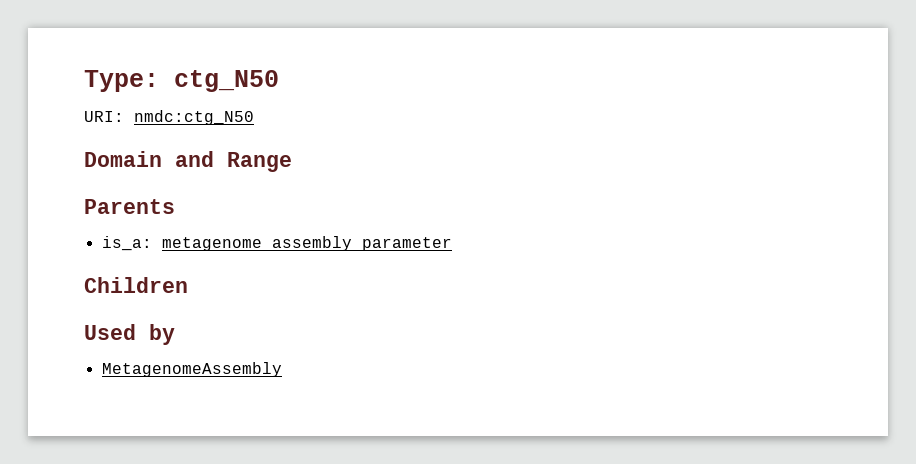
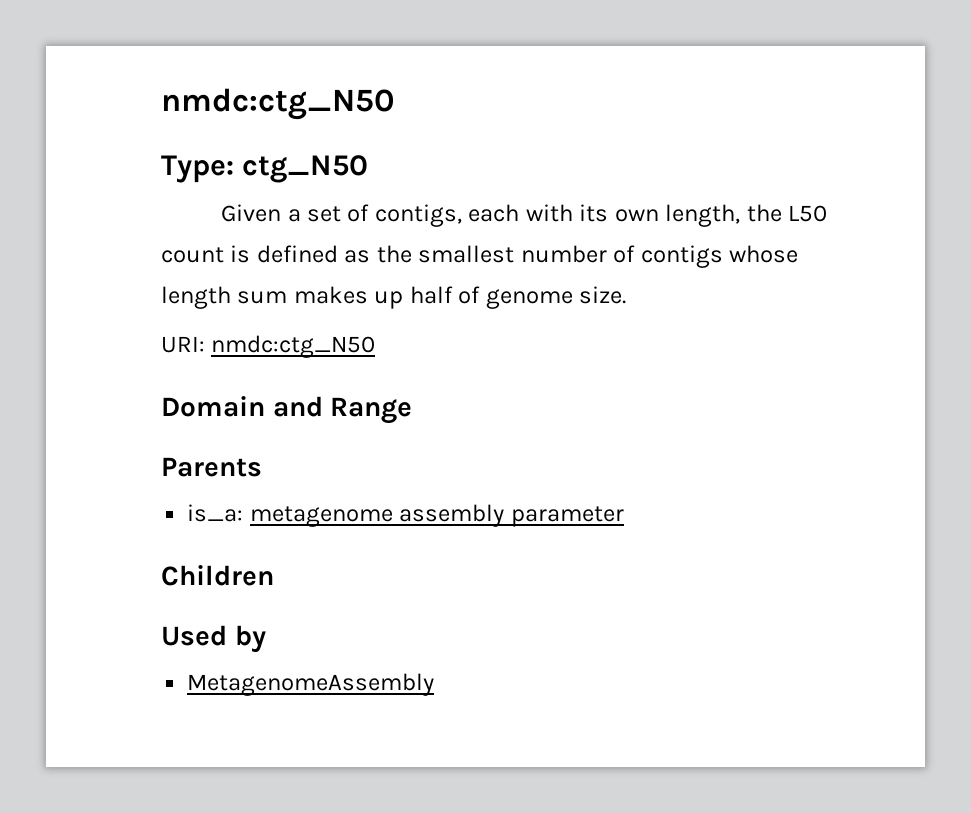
(84, 81) none -> [161,88,395,120] nmdc:ctg_N50 //
(279, 81) none -> [221,204,828,227] [161,245,799,268] [161,286,627,309] // Given a set of contigs, each with its own length, the L50 count is defined as the smallest number of contigs whose length sum makes up half of genome size.

